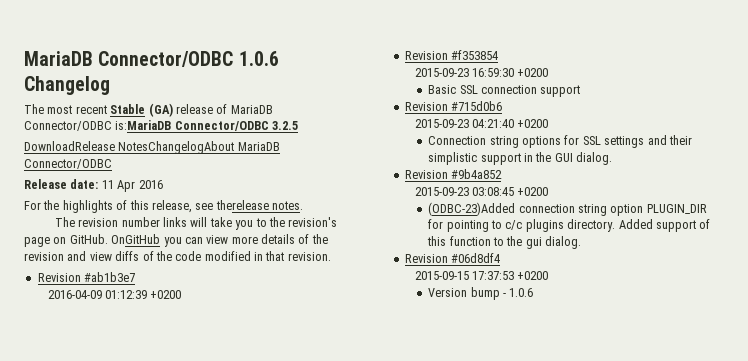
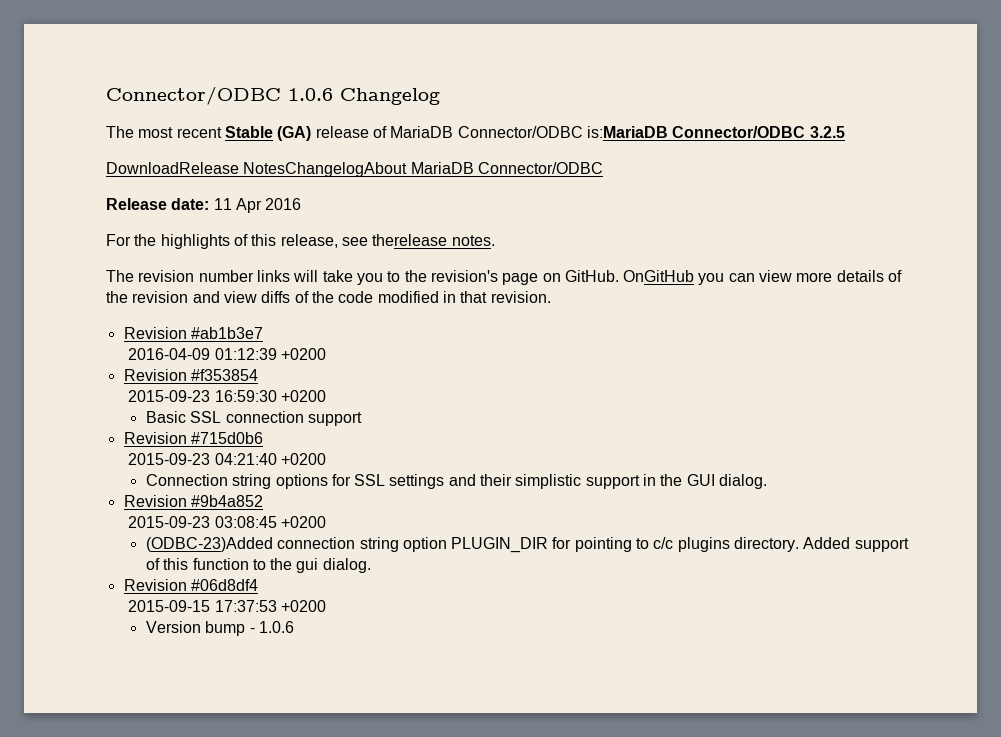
[24,51,93,66] MariaDB -> (106, 95) none

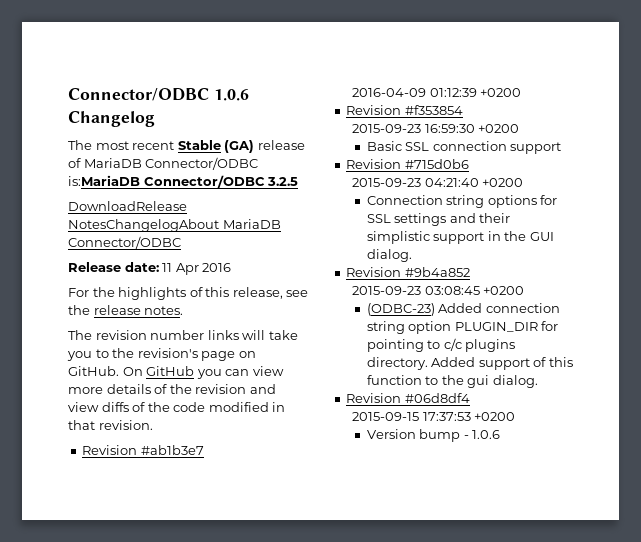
[372,234,448,246] therelease -> [68,305,141,315] the release
[623,270,695,282] OnGitHub -> [122,366,195,376] On GitHub
[145,537,273,552] (ODBC-23)Added -> [366,303,483,316] (ODBC-23) Added

